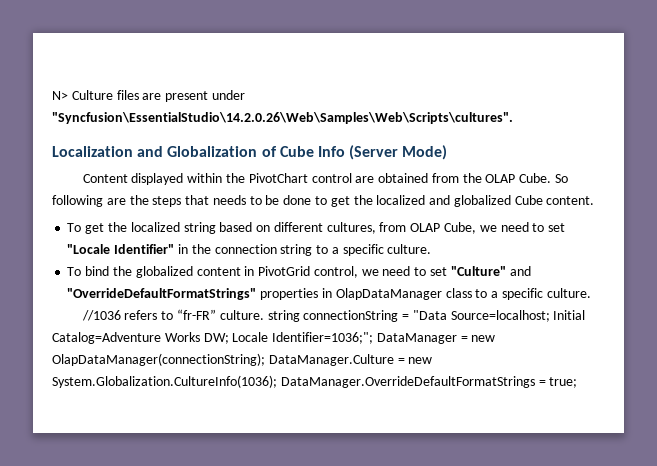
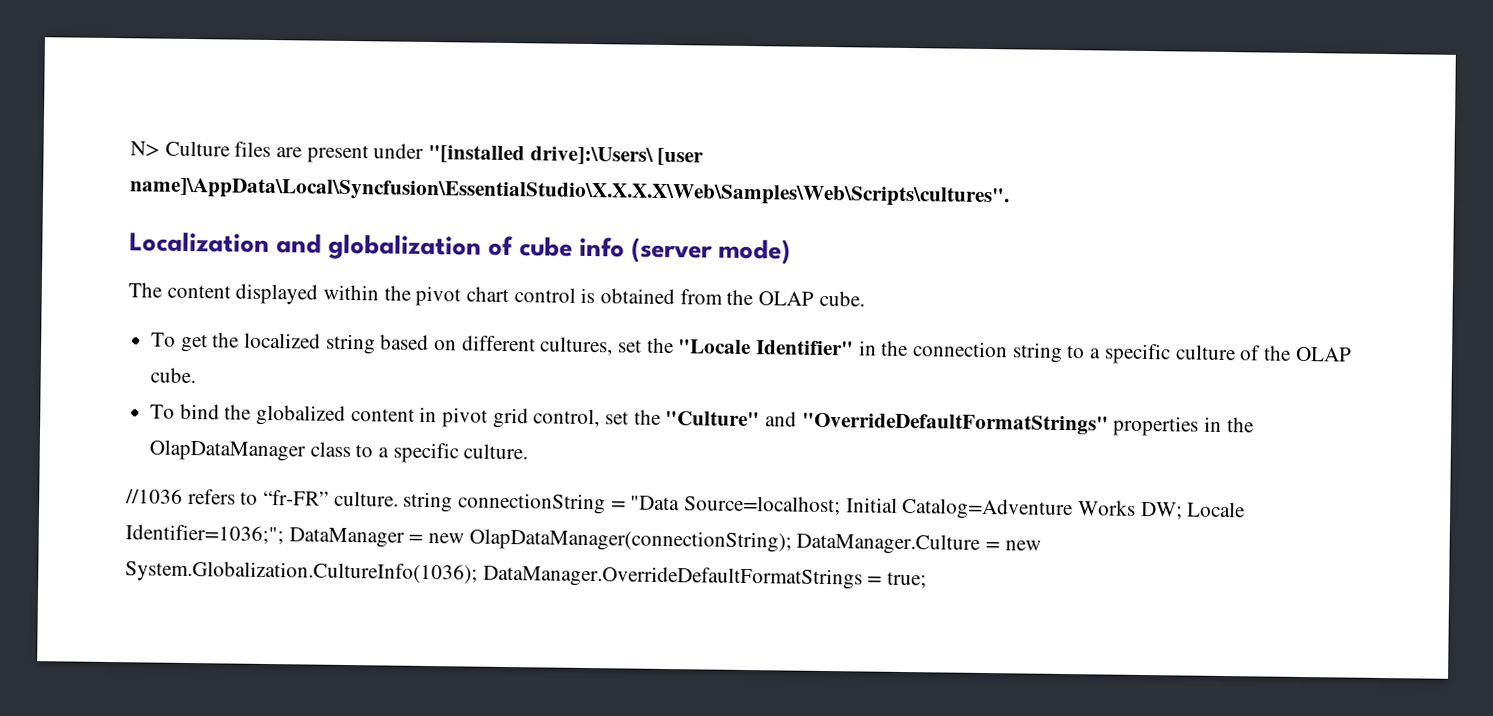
[52,112,513,124] [52,145,448,160] [82,173,568,185] [52,195,595,207] "Syncfusion\EssentialStudio\14.2.0.26\Web\Samples\Web\Scripts\cultures". // Localization and Globalization of Cube Info (Server Mode) // Content displayed within the PivotChart control are obtained from the OLAP Cube. So following are the steps that needs to be done to get the localized and globalized Cube content. -> [428,144,705,166] [129,177,1010,208] [129,231,792,265] [128,282,865,307] "[installed drive]:\Users\ [user name]\AppData\Local\Syncfusion\EssentialStudio\X.X.X.X\Web\Samples\Web\Scripts\cultures". // Localization and globalization of cube info (server mode) // The content displayed within the pivot chart control is obtained from the OLAP cube.
[379,222,566,234] from OLAP Cube, we need to set -> [618,337,674,354] set the
[387,244,432,254] culture. -> [1175,344,1352,362] [150,367,197,384] culture of the OLAP cube.
[258,266,447,278] PivotGrid control, we need to set -> [442,407,661,429] pivot grid control, set the
(332, 293) none -> [1226,417,1254,433] the

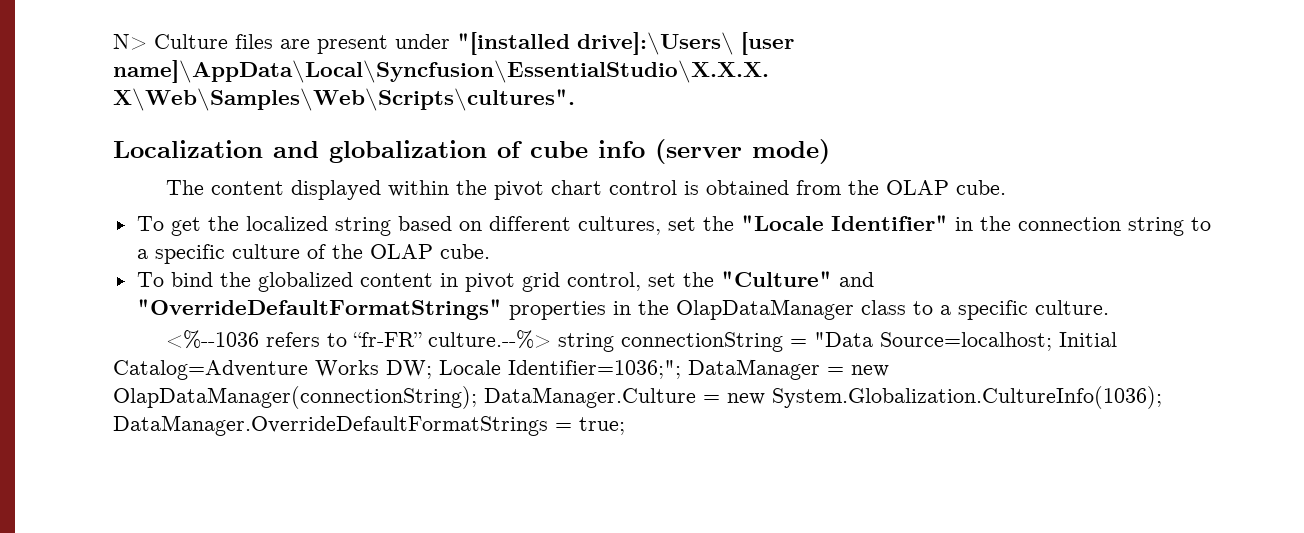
[125,488,183,504] //1036 -> [166,330,260,349] <%--1036
[333,490,399,507] culture. -> [428,330,552,349] culture.--%>

